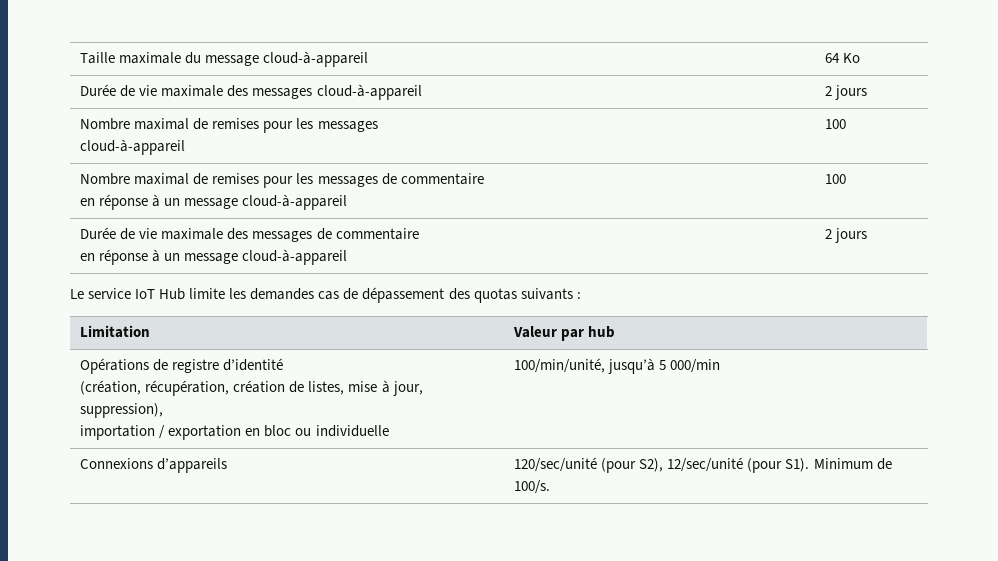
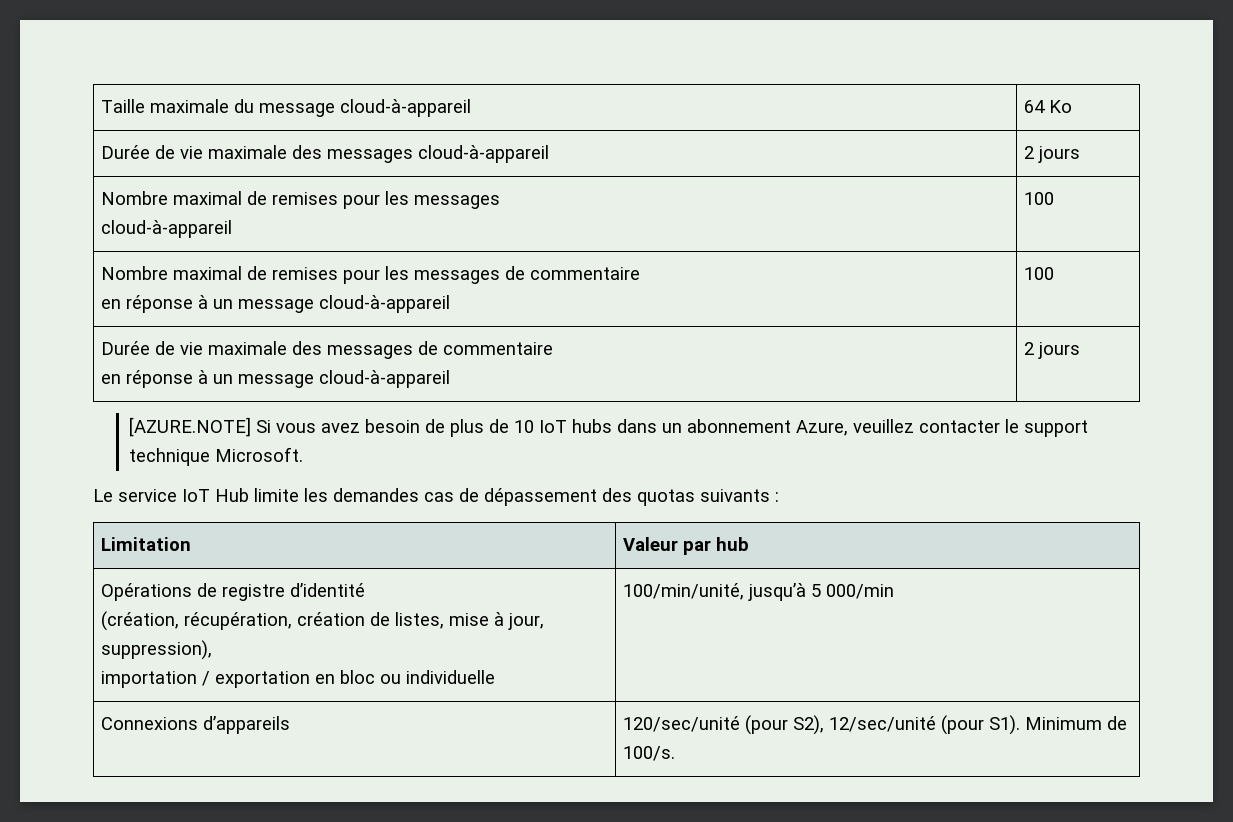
(868, 235) none -> [128,417,1088,437] [128,447,303,466] // [AZURE.NOTE] Si vous avez besoin de plus de 10 IoT hubs dans un abonnement Azure, veuillez contacter le support technique Microsoft.

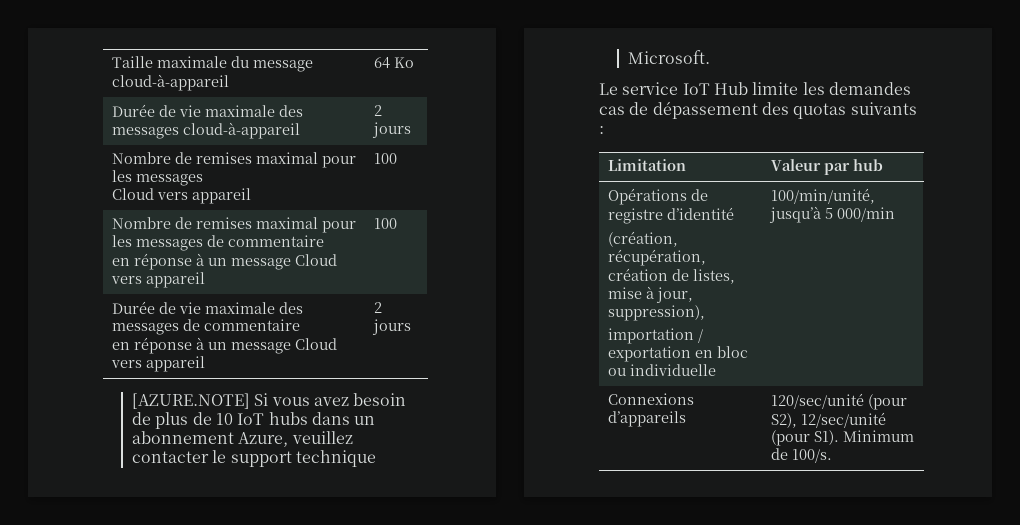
[173,191,339,205] maximal de remises -> [175,152,319,164] de remises maximal
[101,220,233,238] cloud-à-appareil -> [112,188,252,204] Cloud vers appareil
[173,266,339,280] maximal de remises -> [175,217,319,229] de remises maximal
[319,295,451,313] cloud-à-appareil -> [295,254,338,266] [111,272,206,288] Cloud vers appareil
[319,370,451,388] cloud-à-appareil -> [295,338,338,350] [111,356,206,372] Cloud vers appareil

